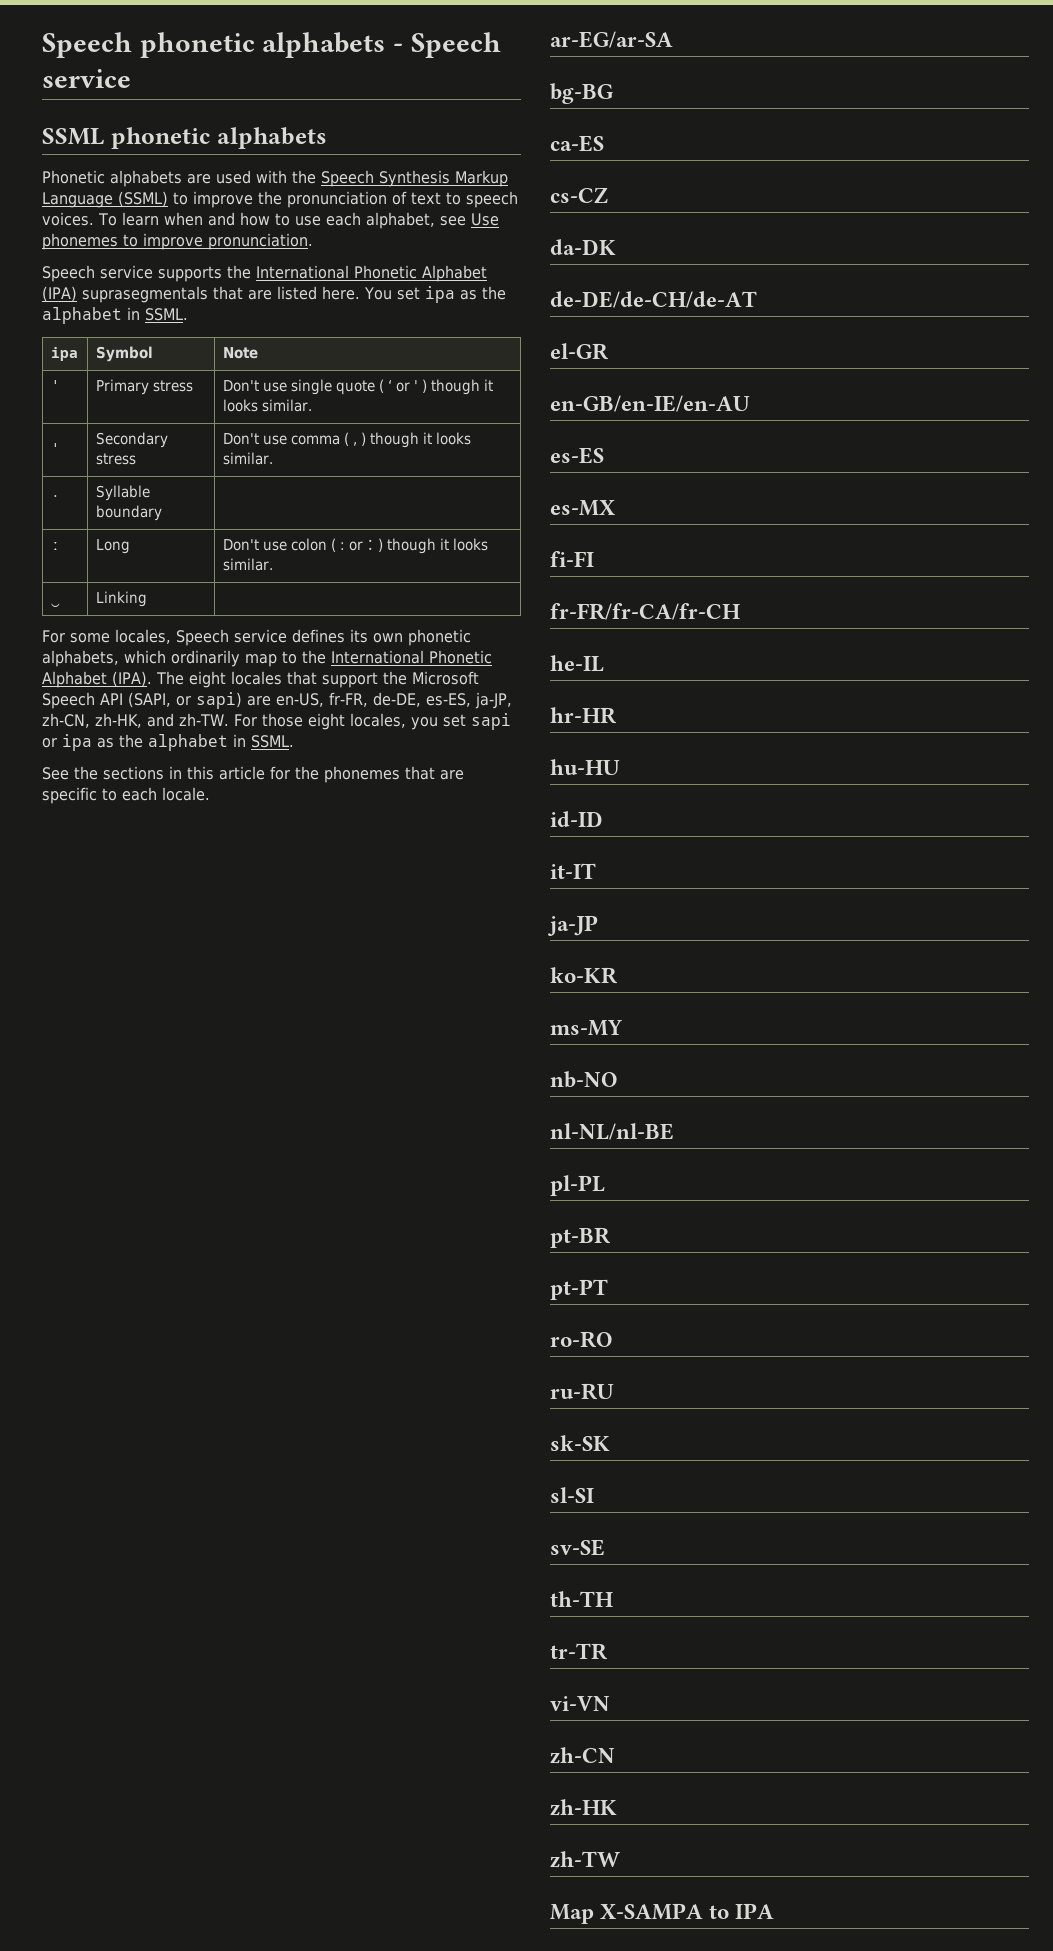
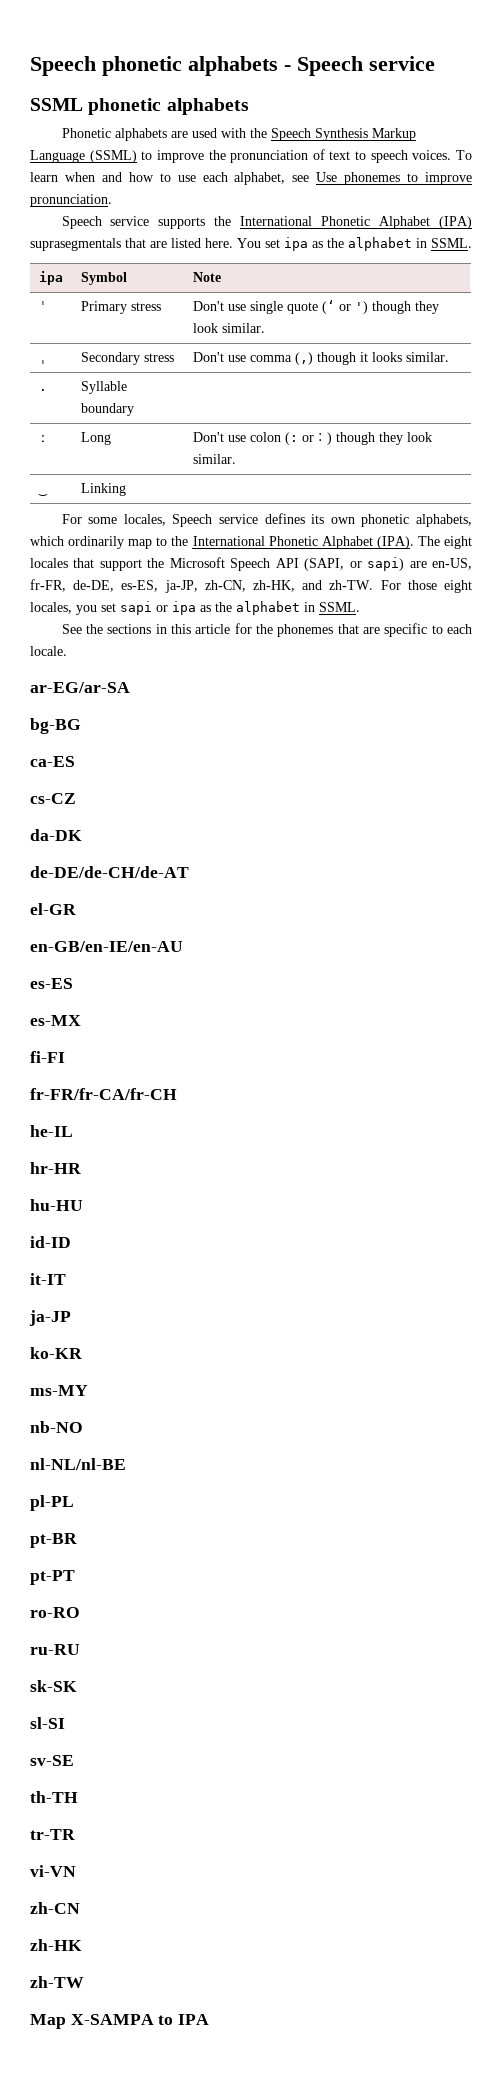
[378,379,493,395] [222,399,258,412] ( ‘ or ' ) though it looks -> [321,300,439,314] [192,323,218,333] (‘ or ') though they look
[343,432,366,446] ( , ) -> [294,352,313,365] (,)
[330,538,345,552] ( : -> [284,432,298,445] (:
[439,538,488,551] it looks -> [378,432,432,445] they look

